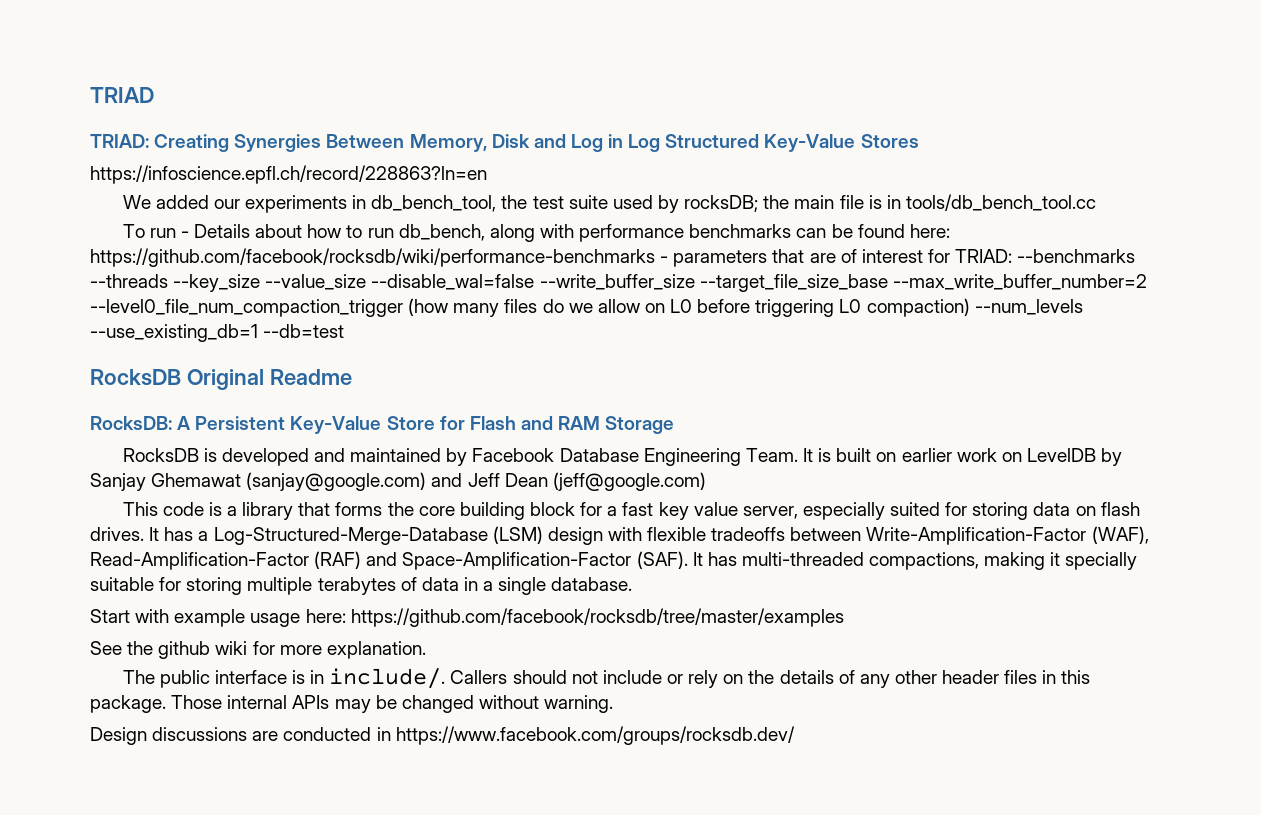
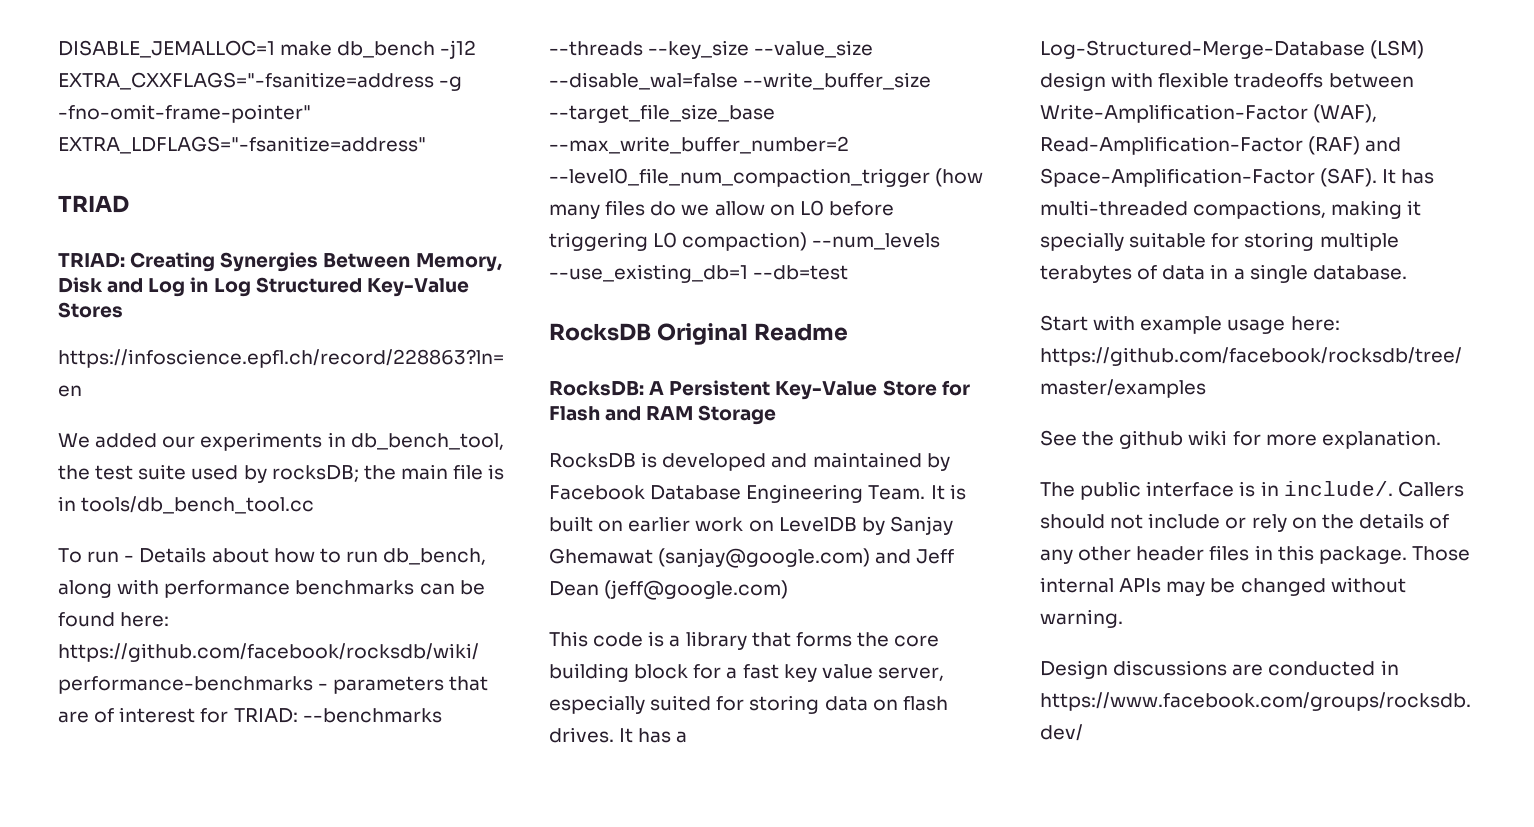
(90, 95) none -> [58,40,477,59] [58,72,463,91] [58,104,311,123] [58,136,426,154] DISABLE_JEMALLOC=1 make db_bench -j12 EXTRA_CXXFLAGS="-fsanitize=address -g -fno-omit-frame-pointer" EXTRA_LDFLAGS="-fsanitize=address" //

